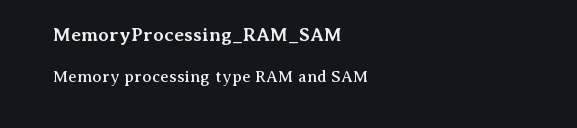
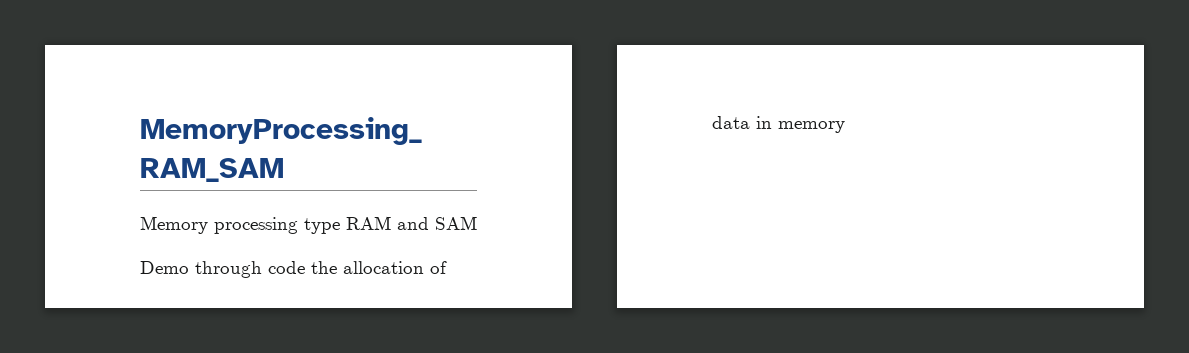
(369, 76) none -> [140,261,447,278] [712,116,845,133] // Demo through code the allocation of data in memory

